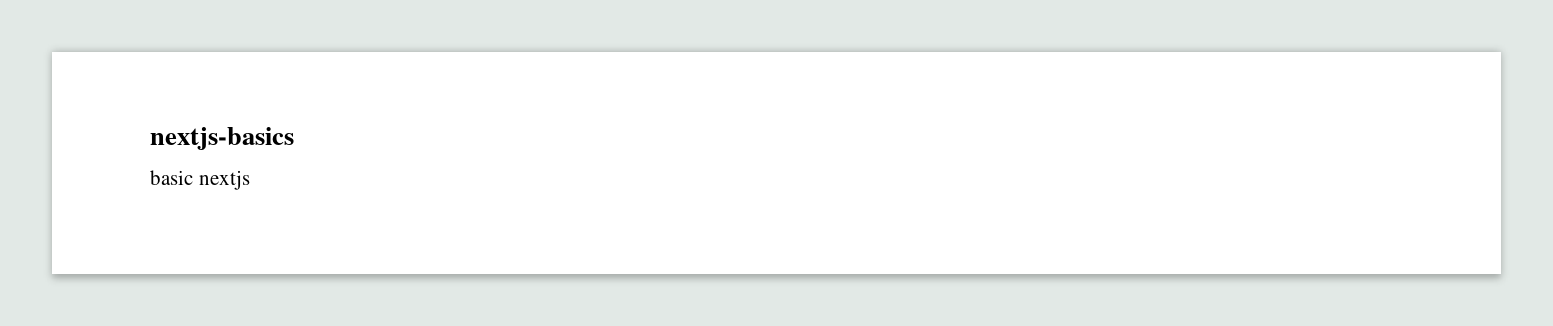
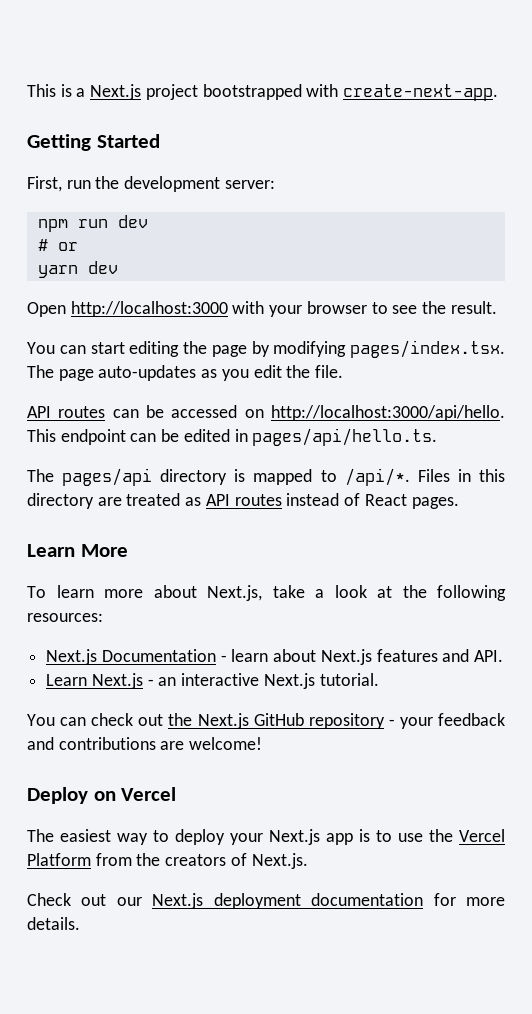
[150,127,294,150] [150,170,250,190] nextjs-basics // basic nextjs -> [27,84,499,101] [27,134,160,151] [27,176,275,192] [37,215,148,232] [37,239,78,251] [37,261,118,278] [27,301,497,317] [27,340,505,358] [27,365,344,381] [27,405,505,421] [27,428,438,446] [27,468,505,486] [27,493,459,509] [27,544,128,557] [27,585,506,601] [27,613,103,622] [46,649,504,665] [46,673,379,689] [27,713,506,729] [27,737,263,750] [27,787,177,804] [27,829,505,845] [27,853,308,869] [27,893,506,909] [27,917,80,930] This is a Next.js project bootstrapped with create-next-app. // Getting Started // First, run the development server: // npm run dev // # or // yarn dev // Open http://localhost:3000 with your browser to see the result. // You can start editing the page by modifying pages/index.tsx. The page auto-updates as you edit the file. // API routes can be accessed on http://localhost:3000/api/hello. This endpoint can be edited in pages/api/hello.ts. // The pages/api directory is mapped to /api/*. Files in this directory are treated as API routes instead of React pages. // Learn More // To learn more about Next.js, take a look at the following resources: // Next.js Documentation - learn about Next.js features and API. // Learn Next.js - an interactive Next.js tutorial. // You can check out the Next.js GitHub repository - your feedback and contributions are welcome! // Deploy on Vercel // The easiest way to deploy your Next.js app is to use the Vercel Platform from the creators of Next.js. // Check out our Next.js deployment documentation for more details.

